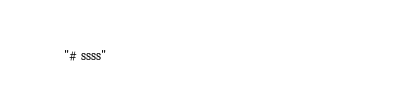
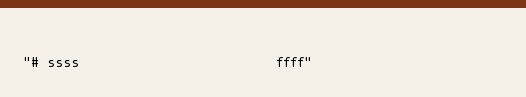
[80,50,106,60] ssss" -> [47,60,79,67] [276,57,312,67] ssss // ffff"

